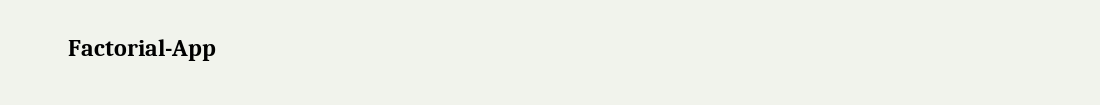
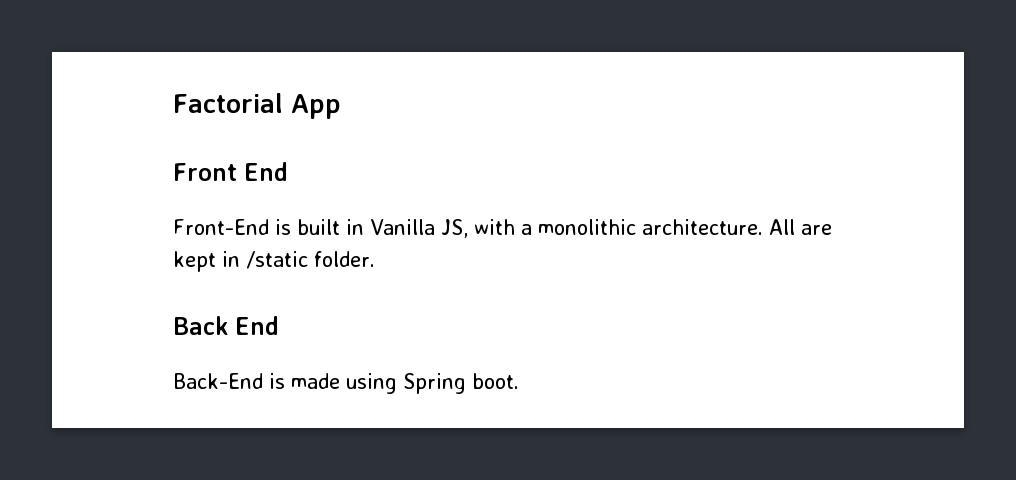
[68,39,216,61] Factorial-App -> [173,93,341,119] [173,162,288,181] [173,219,832,238] [173,251,375,272] [173,316,279,335] [173,373,519,394] Factorial App // Front End // Front-End is built in Vanilla JS, with a monolithic architecture. All are kept in /static folder. // Back End // Back-End is made using Spring boot.

